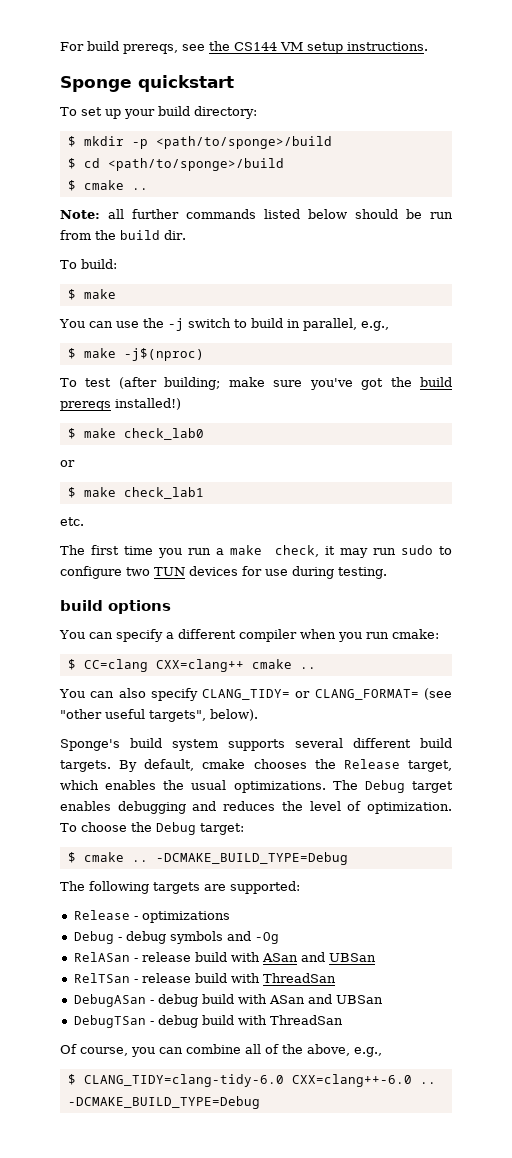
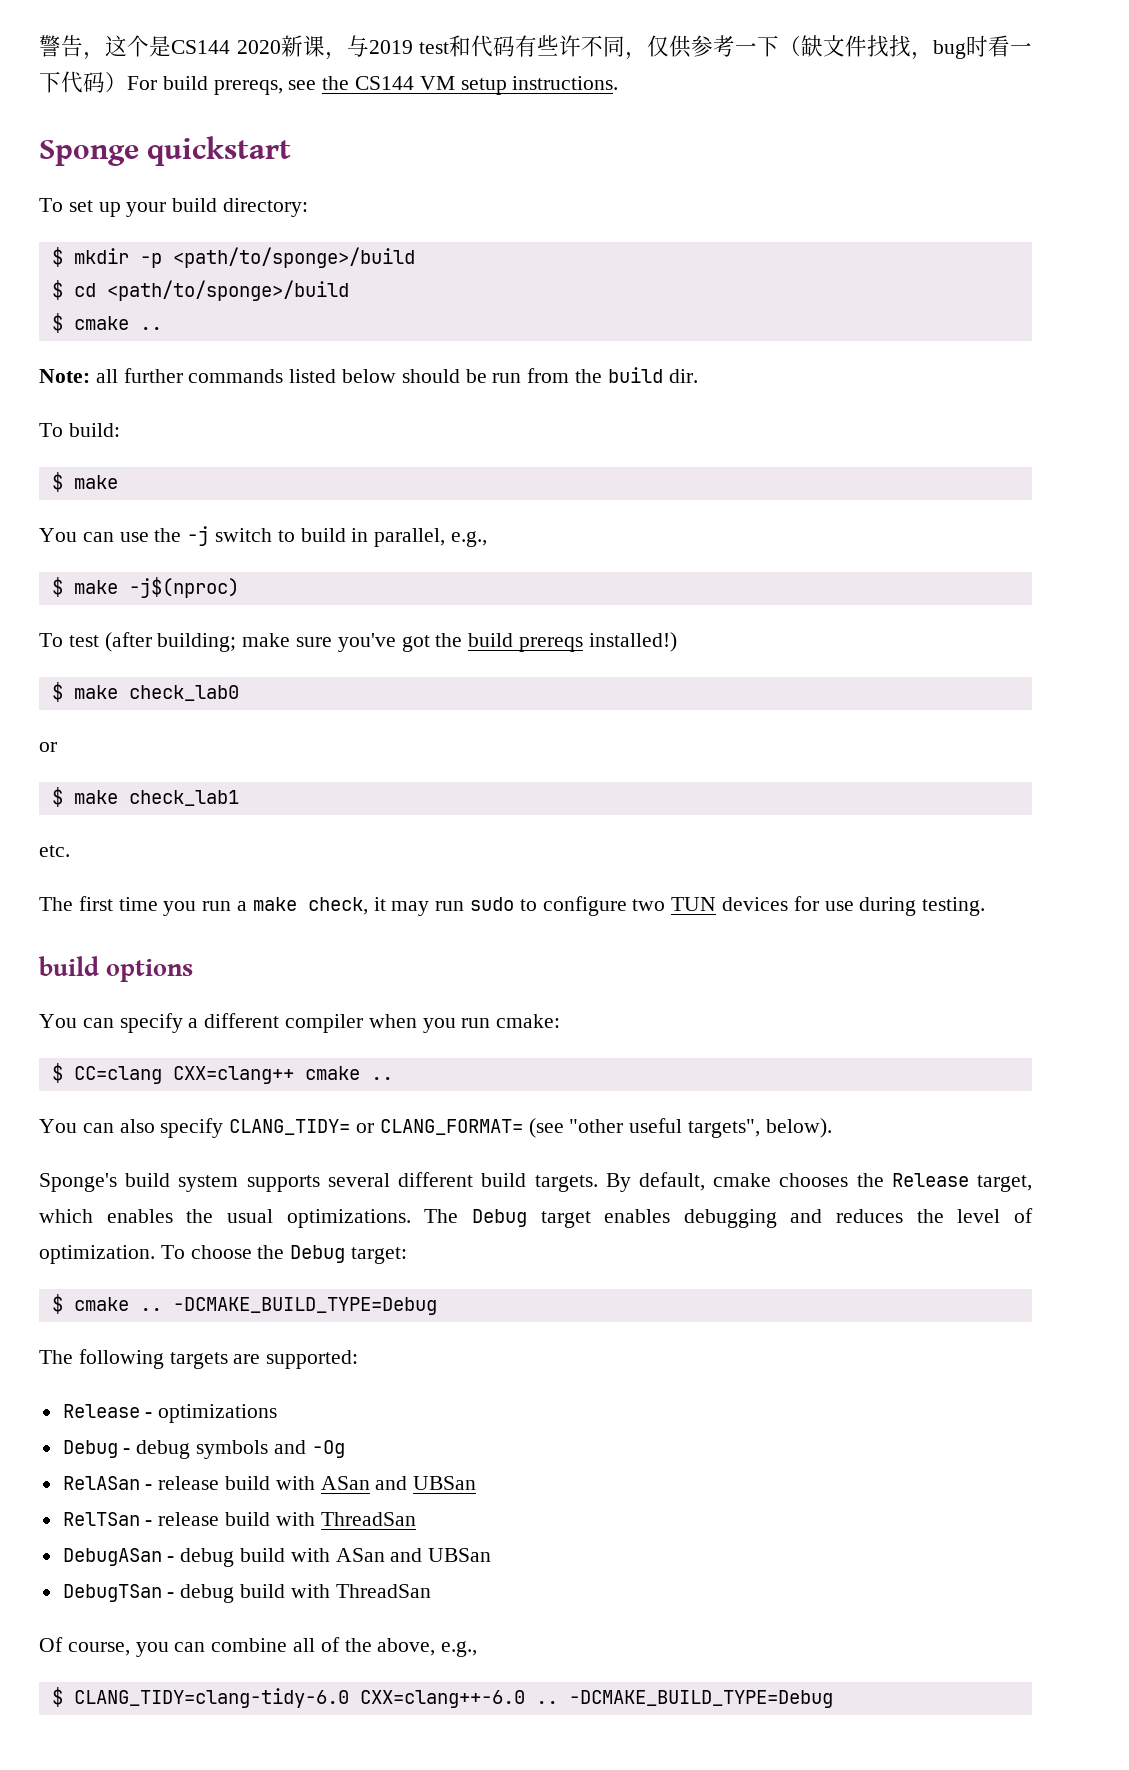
(60, 46) none -> [39,35,1032,60] [39,71,127,93] 警告，这个是CS144 2020新课，与2019 test和代码有些许不同，仅供参考一下（缺文件找找，bug时看一下代码）

